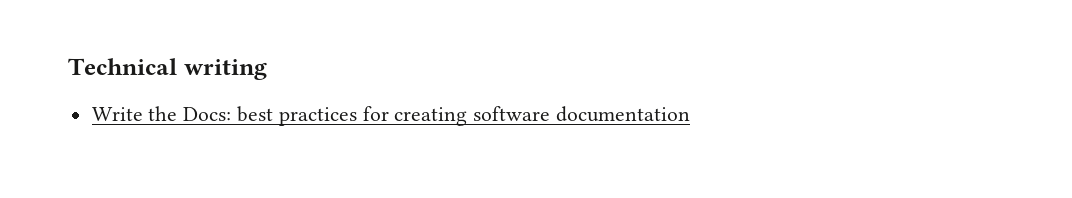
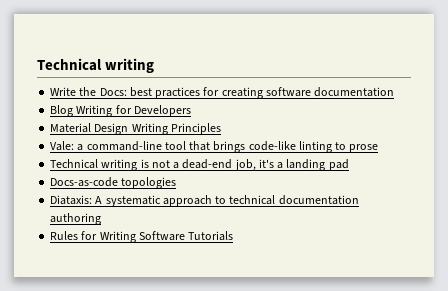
(691, 114) none -> [50,105,191,117] [50,123,221,135] [50,141,379,153] [50,159,349,171] [50,177,177,189] [50,195,359,207] [50,213,102,225] [50,231,234,243] // Blog Writing for Developers // Material Design Writing Principles // Vale: a command-line tool that brings code-like linting to prose // Technical writing is not a dead-end job, it's a landing pad // Docs-as-code topologies // Diataxis: A systematic approach to technical documentation authoring // Rules for Writing Software Tutorials

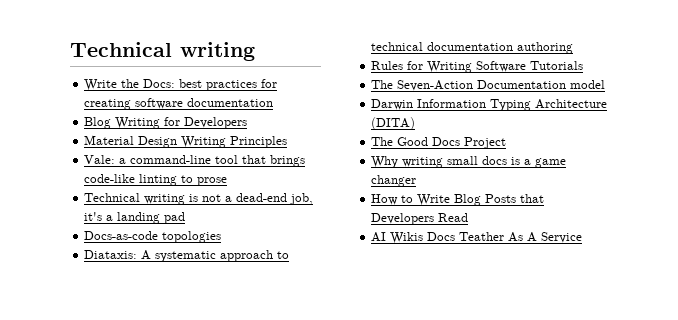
(234, 236) none -> [371,80,606,91] [371,99,608,111] [371,117,416,130] [371,137,507,149] [371,156,567,168] [371,175,417,187] [371,194,545,206] [371,213,469,225] [371,232,583,244] // The Seven-Action Documentation model // Darwin Information Typing Architecture (DITA) // The Good Docs Project // Why writing small docs is a game changer // How to Write Blog Posts that Developers Read // AI Wikis Docs Teather As A Service

